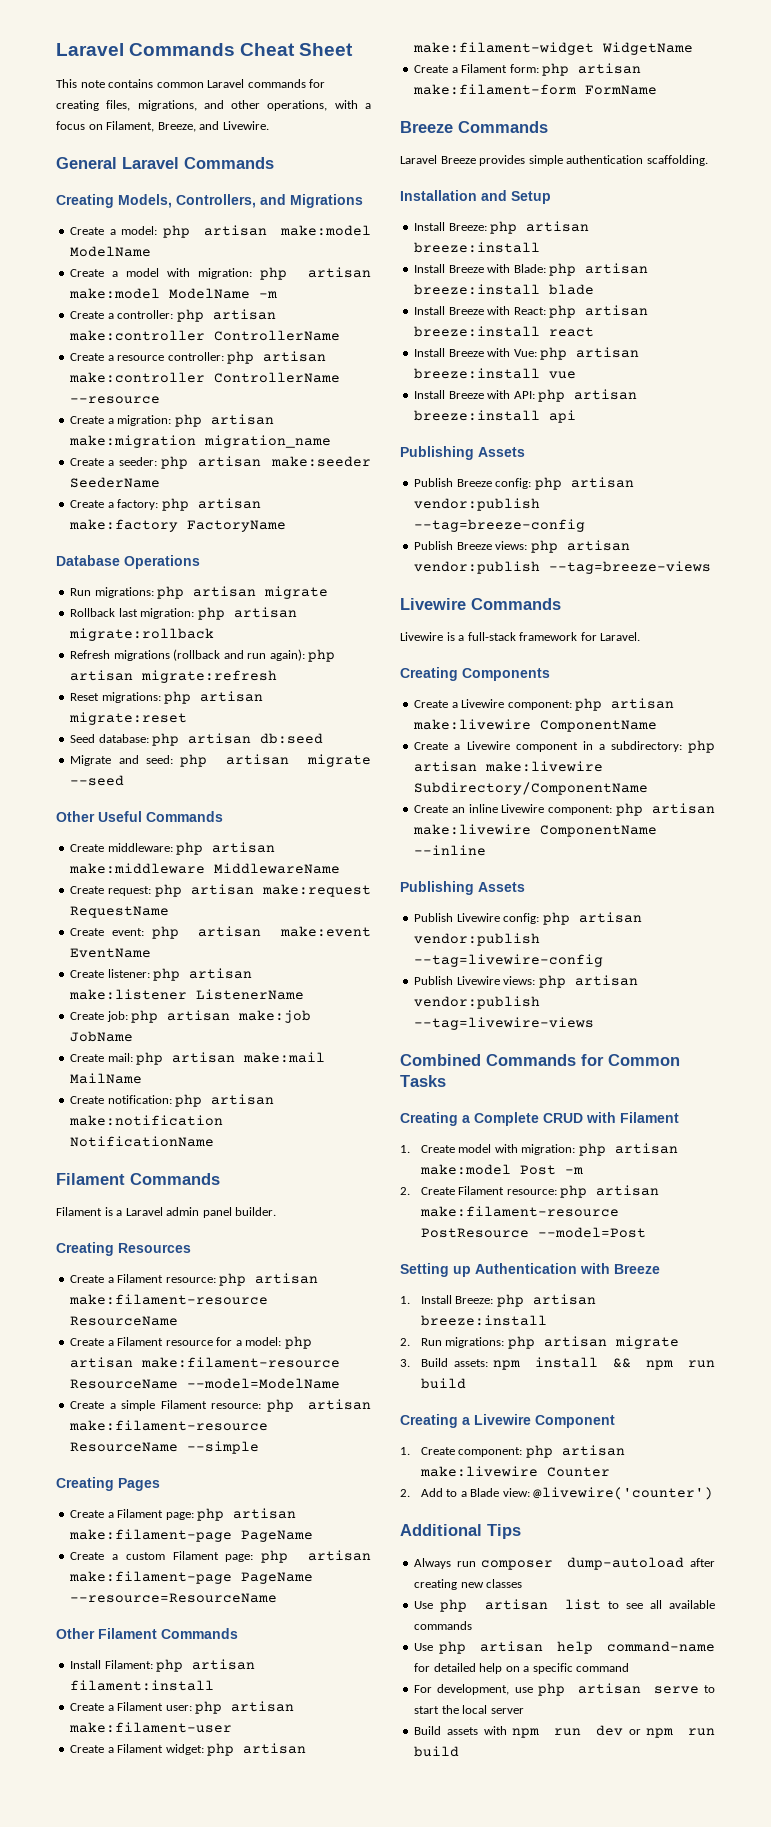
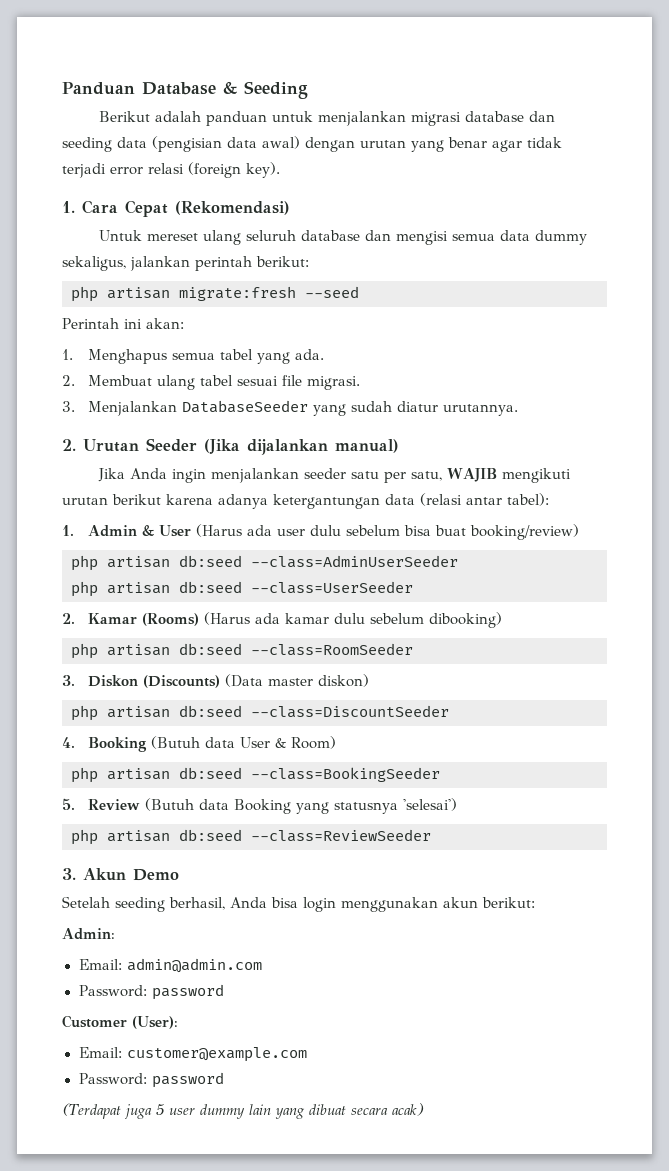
[56,43,354,56] [56,79,326,88] [56,100,371,111] [56,121,269,132] [56,157,274,169] [56,194,363,208] [70,225,371,238] [70,246,152,257] [70,267,371,280] [69,288,278,299] [70,309,276,322] [69,330,341,341] [70,351,327,364] [69,372,341,383] [70,396,161,404] [70,414,274,427] [69,435,332,448] [70,456,371,469] [70,477,161,488] [70,498,261,511] [69,519,287,532] [56,555,200,569] [70,586,329,599] [70,607,297,620] [69,628,215,641] [70,649,336,662] [70,670,278,683] [70,691,264,704] [69,712,188,725] [70,733,324,746] [70,754,371,767] [70,775,125,786] [56,811,223,822] [70,842,276,855] [69,863,341,874] [70,884,371,897] [70,906,170,918] [70,926,371,939] [70,948,152,958] [70,968,253,981] [69,989,305,1000] [70,1010,312,1023] [70,1031,134,1042] [70,1052,326,1065] [70,1073,143,1084] [70,1094,275,1107] [69,1115,224,1126] [70,1136,215,1147] [56,1173,220,1185] [56,1207,277,1218] [56,1242,191,1256] [70,1273,319,1286] [69,1294,269,1305] [70,1316,179,1326] [70,1336,312,1349] [70,1357,341,1368] [70,1378,341,1389] [70,1399,371,1412] [69,1420,269,1431] [70,1441,260,1454] [56,1477,160,1491] [70,1508,297,1521] [69,1529,314,1542] [70,1550,371,1563] [69,1571,314,1584] [70,1593,278,1603] [56,1628,238,1639] [70,1659,256,1672] [70,1680,215,1691] [70,1701,295,1714] [69,1722,233,1733] [70,1743,307,1756] [413,42,694,55] [414,63,642,76] [413,84,658,95] [400,121,548,133] [400,155,708,166] [400,190,551,204] [414,221,590,234] [414,242,541,253] [414,263,649,276] [414,284,595,295] [414,305,649,318] [414,326,595,337] [414,347,640,360] [414,368,577,379] [414,389,638,402] [414,410,577,423] [400,446,525,460] [414,477,634,490] [414,498,541,511] [414,519,586,532] [414,540,630,553] [414,561,712,574] [400,598,561,610] [400,632,641,641] [400,667,550,681] [414,698,675,711] [413,719,658,732] [414,740,715,753] [414,761,604,772] [414,782,649,795] [414,803,715,816] [413,824,658,837] [414,845,487,856] [400,881,525,895] [414,912,642,925] [414,933,541,946] [414,954,604,967] [414,975,638,988] [414,996,541,1009] [414,1017,595,1030] [400,1054,680,1066] [400,1075,446,1087] [400,1112,679,1126] [400,1143,678,1156] [419,1164,583,1175] [400,1185,660,1198] [419,1206,619,1217] [420,1227,646,1238] [400,1263,660,1277] [400,1294,596,1307] [420,1315,547,1326] [400,1336,679,1349] [400,1357,715,1370] [420,1378,466,1389] [400,1414,615,1428] [400,1445,625,1458] [419,1466,610,1477] [400,1487,714,1500] [400,1524,521,1539] [414,1557,715,1570] [414,1579,523,1590] [414,1599,715,1612] [414,1621,473,1630] [414,1641,715,1654] [414,1663,630,1674] [414,1683,715,1696] [414,1705,524,1714] [414,1725,715,1738] [414,1746,460,1757] Laravel Commands Cheat Sheet // This note contains common Laravel commands for creating files, migrations, and other operations, with a focus on Filament, Breeze, and Livewire. // General Laravel Commands // Creating Models, Controllers, and Migrations // Create a model: php artisan make:model ModelName // Create a model with migration: php artisan make:model ModelName -m // Create a controller: php artisan make:controller ControllerName // Create a resource controller: php artisan make:controller ControllerName --resource // Create a migration: php artisan make:migration migration_name // Create a seeder: php artisan make:seeder SeederName // Create a factory: php artisan make:factory FactoryName // Database Operations // Run migrations: php artisan migrate // Rollback last migration: php artisan migrate:rollback // Refresh migrations (rollback and run again): php artisan migrate:refresh // Reset migrations: php artisan migrate:reset // Seed database: php artisan db:seed // Migrate and seed: php artisan migrate --seed // Other Useful Commands // Create middleware: php artisan make:middleware MiddlewareName // Create request: php artisan make:request RequestName // Create event: php artisan make:event EventName // Create listener: php artisan make:listener ListenerName // Create job: php artisan make:job JobName // Create mail: php artisan make:mail MailName // Create notification: php artisan make:notification NotificationName // Filament Commands // Filament is a Laravel admin panel builder. // Creating Resources // Create a Filament resource: php artisan make:filament-resource ResourceName // Create a Filament resource for a model: php artisan make:filament-resource ResourceName --model=ModelName // Create a simple Filament resource: php artisan make:filament-resource ResourceName --simple // Creating Pages // Create a Filament page: php artisan make:filament-page PageName // Create a custom Filament page: php artisan make:filament-page PageName --resource=ResourceName // Other Filament Commands // Install Filament: php artisan filament:install // Create a Filament user: php artisan make:filament-user // Create a Filament widget: php artisan make:filament-widget WidgetName // Create a Filament form: php artisan make:filament-form FormName // Breeze Commands // Laravel Breeze provides simple authentication scaffolding. // Installation and Setup // Install Breeze: php artisan breeze:install // Install Breeze with Blade: php artisan breeze:install blade // Install Breeze with React: php artisan breeze:install react // Install Breeze with Vue: php artisan breeze:install vue // Install Breeze with API: php artisan breeze:install api // Publishing Assets // Publish Breeze config: php artisan vendor:publish --tag=breeze-config // Publish Breeze views: php artisan vendor:publish --tag=breeze-views // Livewire Commands // Livewire is a full-stack framework for Laravel. // Creating Components // Create a Livewire component: php artisan make:livewire ComponentName // Create a Livewire component in a subdirectory: php artisan make:livewire Subdirectory/ComponentName // Create an inline Livewire component: php artisan make:livewire ComponentName --inline // Publishing Assets // Publish Livewire config: php artisan vendor:publish --tag=livewire-config // Publish Livewire views: php artisan vendor:publish --tag=livewire-views // Combined Commands for Common Tasks // Creating a Complete CRUD with Filament // 1. Create model with migration: php artisan make:model Post -m // 2. Create Filament resource: php artisan make:filament-resource PostResource --model=Post // Setting up Authentication with Breeze // 1. Install Breeze: php artisan breeze:install // 2. Run migrations: php artisan migrate // 3. Build assets: npm install && npm run build // Creating a Livewire Component // 1. Create component: php artisan make:livewire Counter // 2. Add to a Blade view: @livewire('counter') // Additional Tips // Always run composer dump-autoload after creating new classes // Use php artisan list to see all available commands // Use php artisan help command-name for detailed help on a specific command // For development, use php artisan serve to start the local server // Build assets with npm run dev or npm run build -> [62,81,308,99] [99,111,556,126] [62,136,562,152] [62,162,280,178] [62,200,290,217] [99,230,588,245] [62,256,309,271] [71,286,359,302] [62,318,184,329] [62,349,324,364] [62,375,360,390] [62,400,518,416] [62,438,400,455] [98,468,572,483] [62,493,549,509] [62,524,579,540] [71,555,458,571] [71,581,413,597] [62,612,502,628] [71,643,413,659] [62,674,369,688] [71,705,449,721] [62,736,336,752] [71,767,440,783] [62,798,457,814] [71,829,431,845] [62,868,179,881] [62,896,535,912] [62,928,115,940] [78,958,262,973] [78,984,224,1000] [62,1015,178,1029] [78,1047,307,1062] [78,1072,224,1088] [62,1103,424,1119] Panduan Database & Seeding // Berikut adalah panduan untuk menjalankan migrasi database dan seeding data (pengisian data awal) dengan urutan yang benar agar tidak terjadi error relasi (foreign key). // 1. Cara Cepat (Rekomendasi) // Untuk mereset ulang seluruh database dan mengisi semua data dummy sekaligus, jalankan perintah berikut: // php artisan migrate:fresh --seed // Perintah ini akan: // 1. Menghapus semua tabel yang ada. // 2. Membuat ulang tabel sesuai file migrasi. // 3. Menjalankan DatabaseSeeder yang sudah diatur urutannya. // 2. Urutan Seeder (Jika dijalankan manual) // Jika Anda ingin menjalankan seeder satu per satu, WAJIB mengikuti urutan berikut karena adanya ketergantungan data (relasi antar tabel): // 1. Admin & User (Harus ada user dulu sebelum bisa buat booking/review) // php artisan db:seed --class=AdminUserSeeder // php artisan db:seed --class=UserSeeder // 2. Kamar (Rooms) (Harus ada kamar dulu sebelum dibooking) // php artisan db:seed --class=RoomSeeder // 3. Diskon (Discounts) (Data master diskon) // php artisan db:seed --class=DiscountSeeder // 4. Booking (Butuh data User & Room) // php artisan db:seed --class=BookingSeeder // 5. Review (Butuh data Booking yang statusnya 'selesai') // php artisan db:seed --class=ReviewSeeder // 3. Akun Demo // Setelah seeding berhasil, Anda bisa login menggunakan akun berikut: // Admin: // Email: admin@admin.com // Password: password // Customer (User): // Email: customer@example.com // Password: password // (Terdapat juga 5 user dummy lain yang dibuat secara acak)

